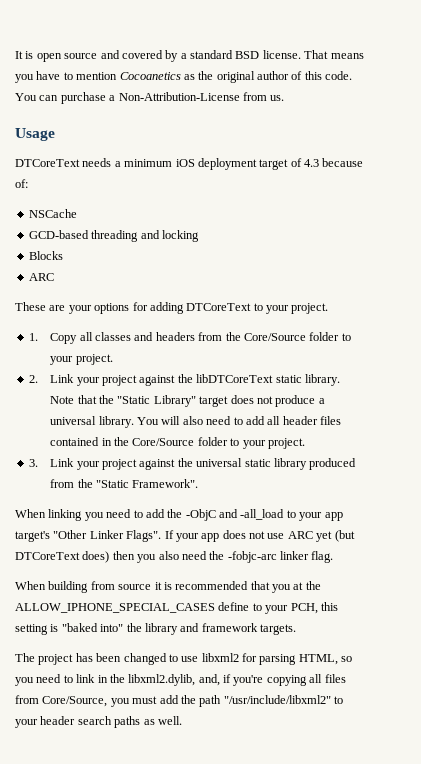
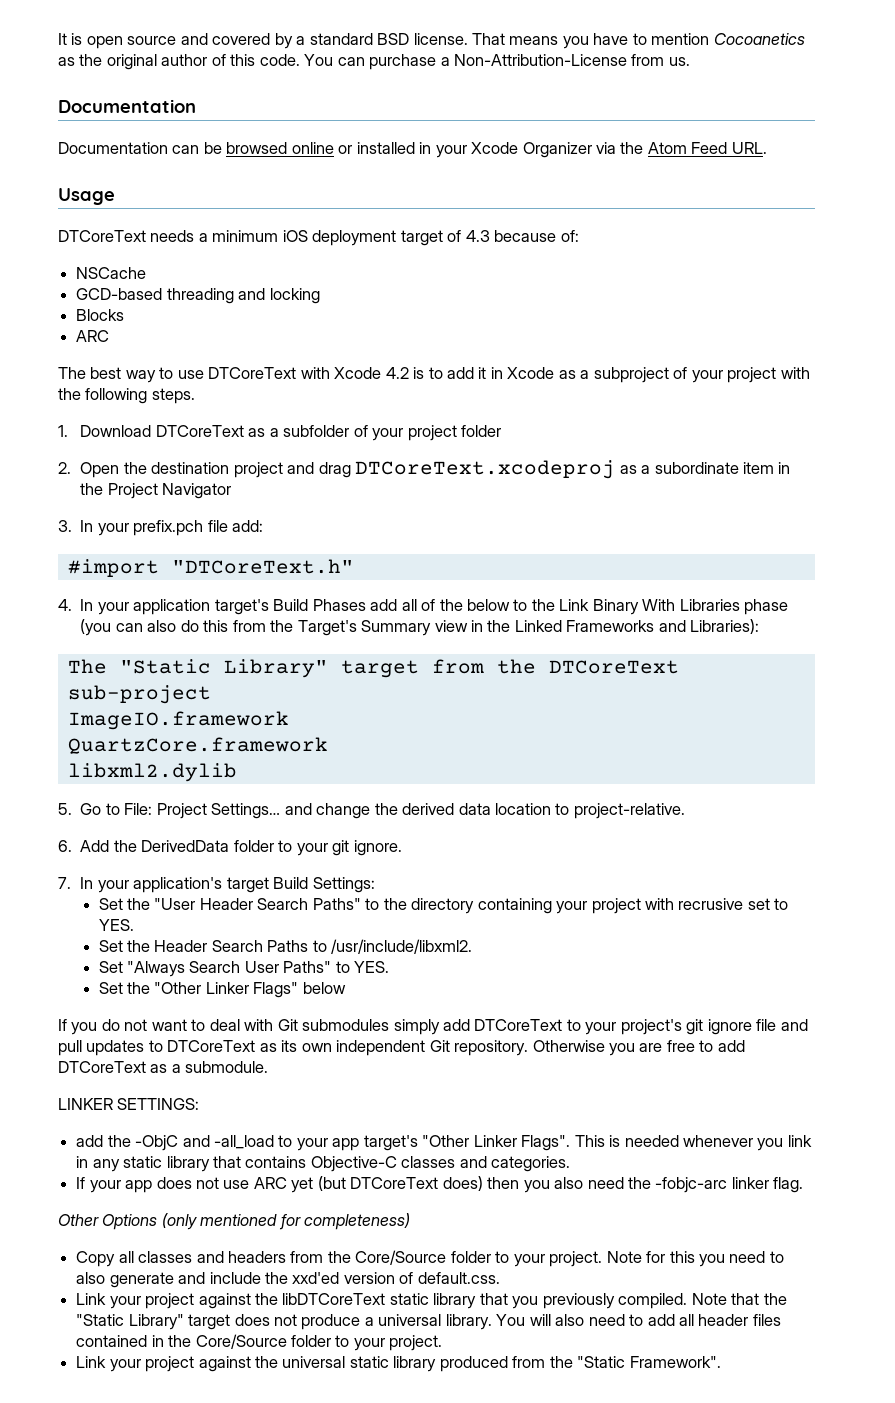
(285, 98) none -> [58,99,196,113] [58,142,767,158] // Documentation // Documentation can be browsed online or installed in your Xcode Organizer via the Atom Feed URL.
[15,302,329,314] [28,333,38,341] These are your options for adding DTCoreText to your project. // 1. -> [58,367,810,383] [58,388,195,404] [58,425,502,441] [58,460,791,479] [80,483,232,499] [58,520,264,536] [67,559,354,577] [58,599,789,615] [80,619,760,636] [67,659,679,678] [67,685,211,704] [67,711,289,730] [67,737,328,754] [67,763,237,782] [58,803,685,819] [58,840,402,856] [58,877,375,893] [98,898,789,914] [98,919,134,931] [98,939,473,954] [98,961,390,977] [98,982,346,998] [58,1019,808,1035] [58,1040,745,1056] [58,1061,269,1073] [58,1098,200,1110] [76,1135,812,1151] [76,1156,571,1172] [76,1176,804,1193] [58,1213,411,1230] The best way to use DTCoreText with Xcode 4.2 is to add it in Xcode as a subproject of your project with the following steps. // 1. Download DTCoreText as a subfolder of your project folder // 2. Open the destination project and drag DTCoreText.xcodeproj as a subordinate item in the Project Navigator // 3. In your prefix.pch file add: // #import "DTCoreText.h" // 4. In your application target's Build Phases add all of the below to the Link Binary With Libraries phase (you can also do this from the Target's Summary view in the Linked Frameworks and Libraries): // The "Static Library" target from the DTCoreText sub-project // ImageIO.framework // QuartzCore.framework // libxml2.dylib // 5. Go to File: Project Settings… and change the derived data location to project-relative. // 6. Add the DerivedData folder to your git ignore. // 7. In your application's target Build Settings: // Set the "User Header Search Paths" to the directory containing your project with recrusive set to YES. // Set the Header Search Paths to /usr/include/libxml2. // Set "Always Search User Paths" to YES. // Set the "Other Linker Flags" below // If you do not want to deal with Git submodules simply add DTCoreText to your project's git ignore file and pull updates to DTCoreText as its own independent Git repository. Otherwise you are free to add DTCoreText as a submodule. // LINKER SETTINGS: // add the -ObjC and -all_load to your app target's "Other Linker Flags". This is needed whenever you link in any static library that contains Objective-C classes and categories. // If your app does not use ARC yet (but DTCoreText does) then you also need the -fobjc-arc linker flag. // Other Options (only mentioned for completeness) //
[28,375,38,383] // 2. -> [606,1251,784,1267] [76,1272,500,1288] Note for this you need to also generate and include the xxd'ed version of default.css. //
[304,374,340,386] library. -> [433,1293,688,1309] library that you previously compiled.
[28,459,38,467] 3. -> (443, 1343) none
[15,509,343,521] [15,530,355,542] [15,551,334,563] [15,581,321,593] [15,602,338,614] [15,623,296,635] [15,653,353,665] [15,674,346,686] [15,695,343,707] [15,716,182,728] // When linking you need to add the -ObjC and -all_load to your app target's "Other Linker Flags". If your app does not use ARC yet (but DTCoreText does) then you also need the -fobjc-arc linker flag. // When building from source it is recommended that you at the ALLOW_IPHONE_SPECIAL_CASES define to your PCH, this setting is "baked into" the library and framework targets. // The project has been changed to use libxml2 for parsing HTML, so you need to link in the libxml2.dylib, and, if you're copying all files from Core/Source, you must add the path "/usr/include/libxml2" to your header search paths as well. -> (721, 1362) none

